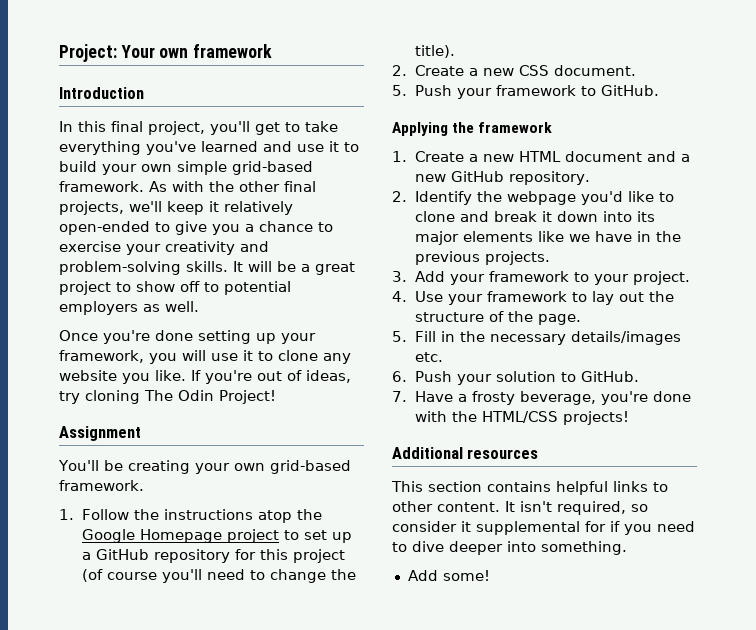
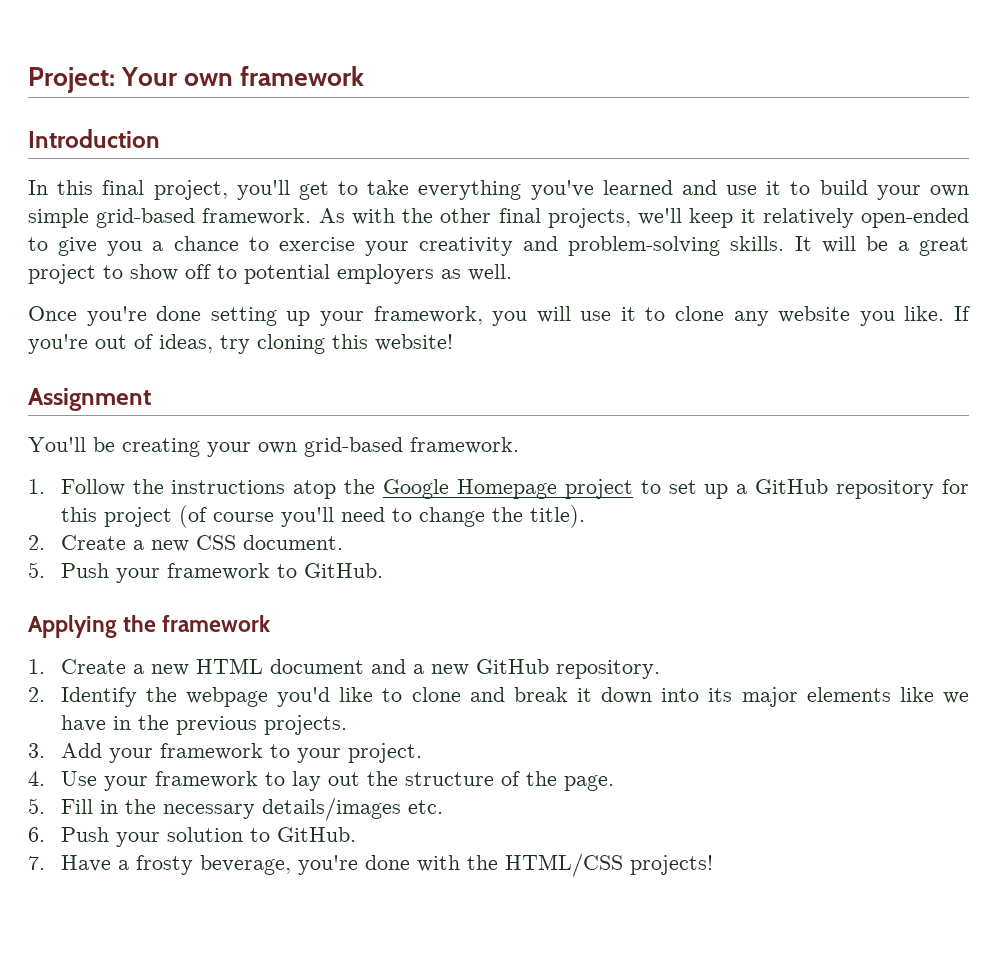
[144,390,276,404] The Odin Project! -> [332,334,453,351] this website!
[392,447,539,459] [391,481,668,495] [392,501,648,515] [392,521,695,535] [392,541,627,555] [407,570,490,581] // Additional resources // This section contains helpful links to other content. It isn't required, so consider it supplemental for if you need to dive deeper into something. // Add some! -> (713, 865) none

